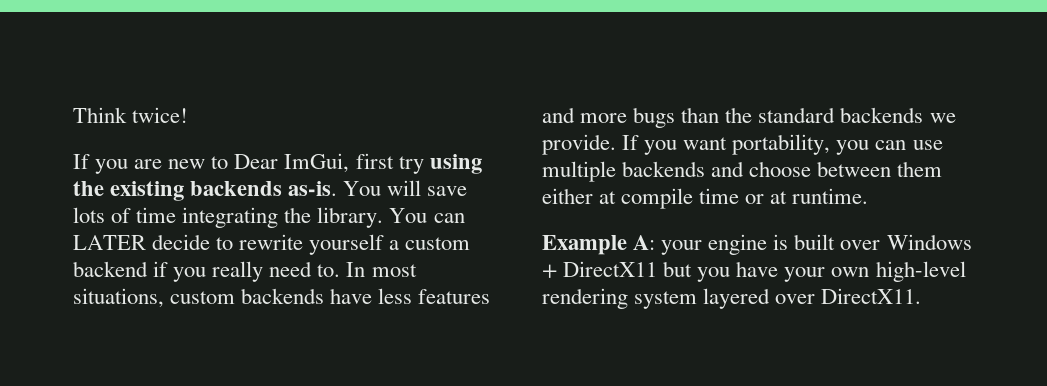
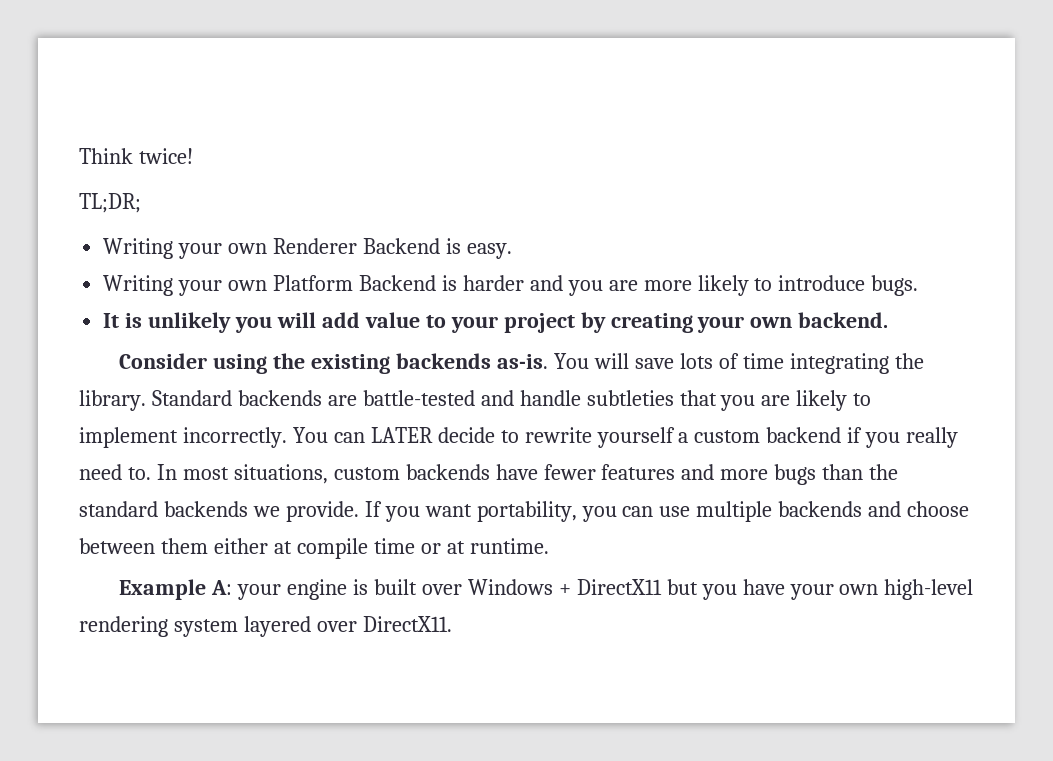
[73,153,424,174] If you are new to Dear ImGui, first try -> [79,193,141,213] [103,238,512,259] [103,275,919,296] [103,312,889,333] [119,353,208,369] TL;DR; // Writing your own Renderer Backend is easy. // Writing your own Platform Backend is harder and you are more likely to introduce bugs. // It is unlikely you will add value to your project by creating your own backend. // Consider
(384, 217) none -> [151,390,872,411] [79,427,287,448] Standard backends are battle-tested and handle subtleties that you are likely to implement incorrectly.
[378,288,413,304] less -> [543,464,596,480] fewer

